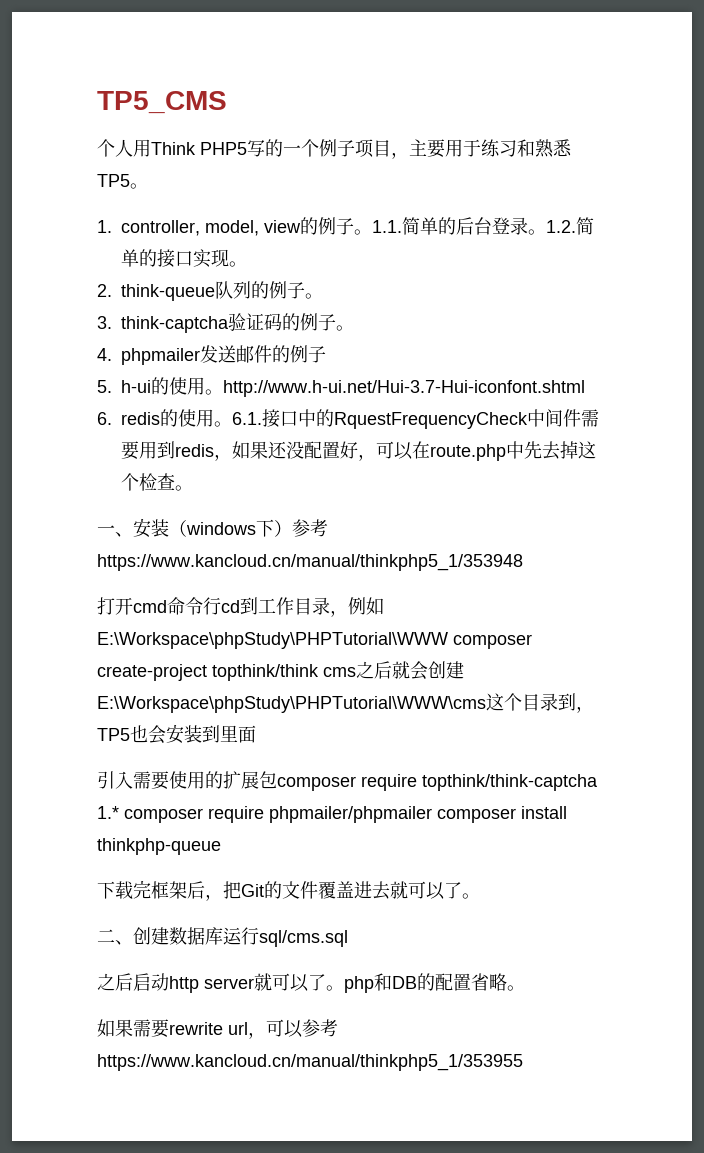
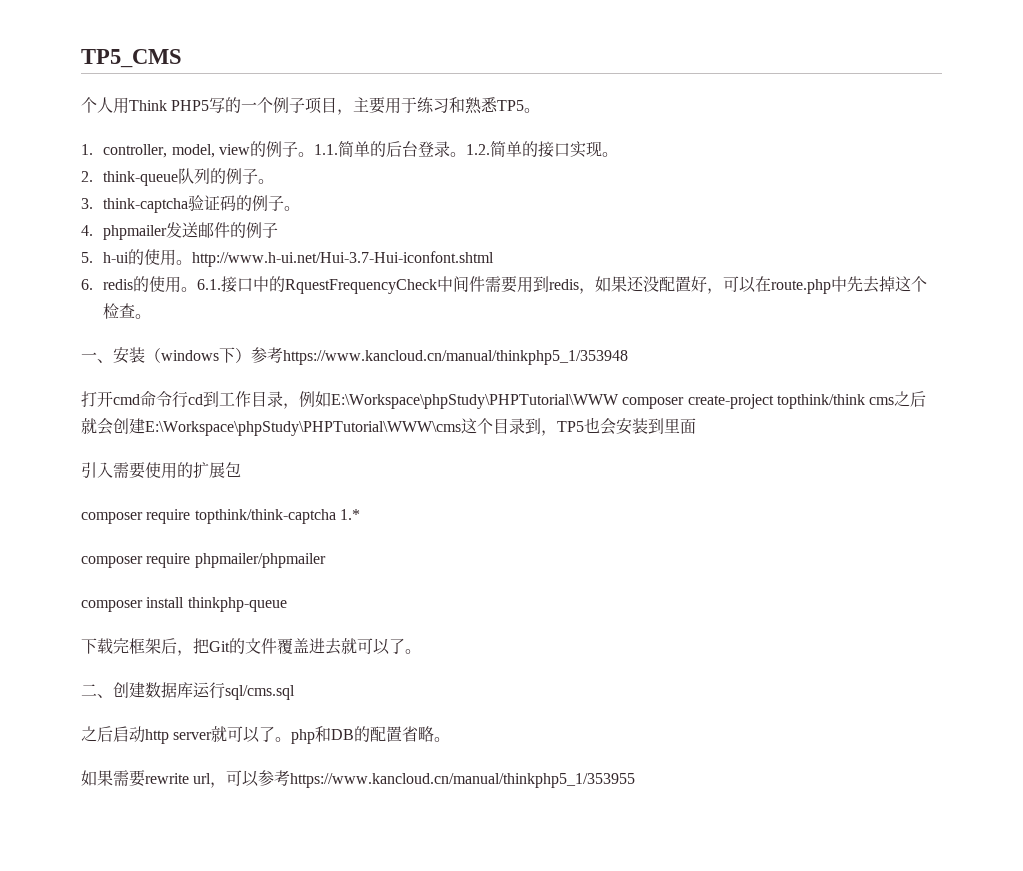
(277, 780) none -> (241, 469) //
(119, 812) none -> (360, 514) //
(432, 814) none -> (326, 560) //

